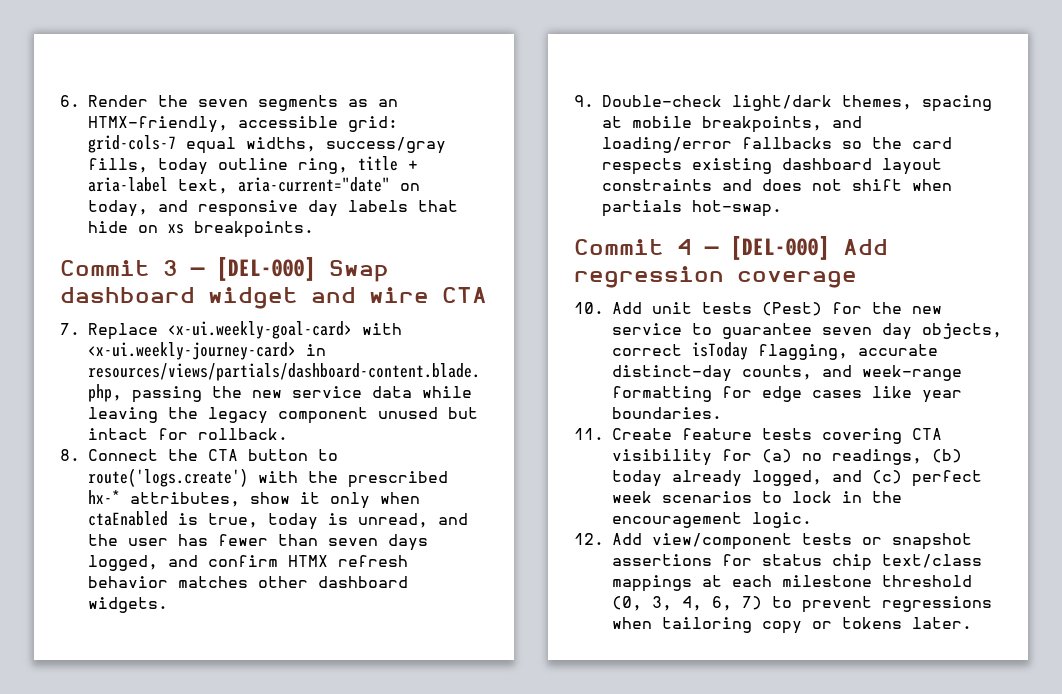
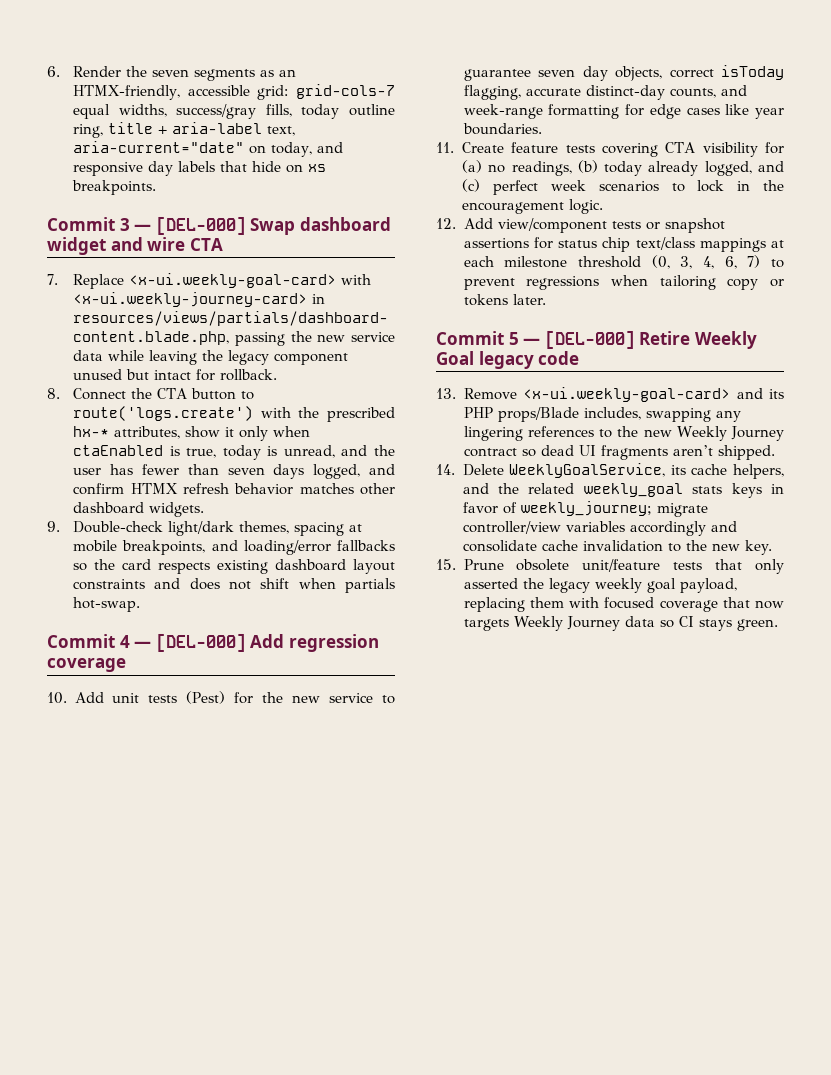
(972, 623) none -> [436,330,757,349] [436,351,580,369] [436,387,784,402] [463,407,741,422] [463,426,784,441] [463,445,775,460] [436,463,784,479] [462,483,784,498] [462,501,708,517] [462,521,737,536] [462,540,773,555] [436,559,784,574] [463,578,737,593] [463,597,784,612] [463,616,779,631] // Commit 5 — [DEL-000] Retire Weekly Goal legacy code // 13. Remove <x-ui.weekly-goal-card> and its PHP props/Blade includes, swapping any lingering references to the new Weekly Journey contract so dead UI fragments aren’t shipped. // 14. Delete WeeklyGoalService, its cache helpers, and the related weekly_goal stats keys in favor of weekly_journey; migrate controller/view variables accordingly and consolidate cache invalidation to the new key. // 15. Prune obsolete unit/feature tests that only asserted the legacy weekly goal payload, replacing them with focused coverage that now targets Weekly Journey data so CI stays green.

